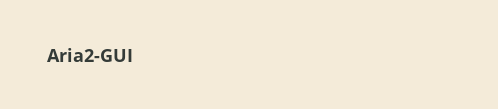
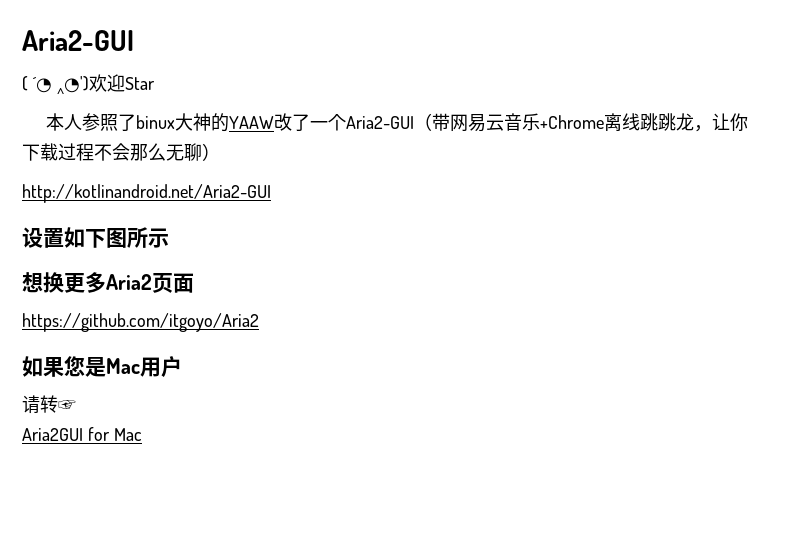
[47,48,133,62] Aria2-GUI -> [22,30,134,51] [22,74,155,94] [45,113,748,132] [22,143,220,161] [22,184,271,203] [22,227,169,248] [22,272,194,293] [22,313,259,332] [22,356,182,378] [22,395,76,414] [22,427,142,441] Aria2-GUI // ( ´◔ ‸◔')欢迎Star // 本人参照了binux大神的YAAW改了一个Aria2-GUI（带网易云音乐+Chrome离线跳跳龙，让你下载过程不会那么无聊） // http://kotlinandroid.net/Aria2-GUI // 设置如下图所示 // 想换更多Aria2页面 // https://github.com/itgoyo/Aria2 // 如果您是Mac用户 // 请转☞ // Aria2GUI for Mac

